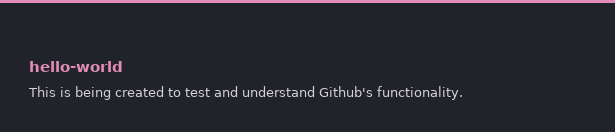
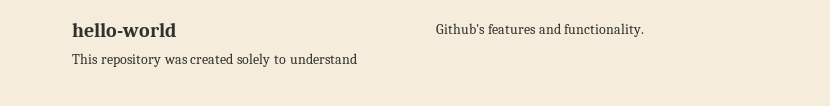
[60,86,373,100] is being created to test and understand Github's -> [100,53,357,67] [436,23,561,34] repository was created solely to understand Github's features and

